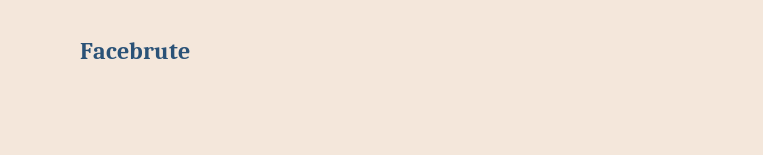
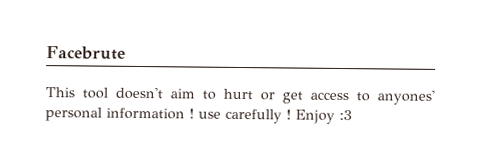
(190, 50) none -> [45,86,435,105] [45,107,352,124] // This tool doesn't aim to hurt or get access to anyones' personal information ! use carefully ! Enjoy :3

